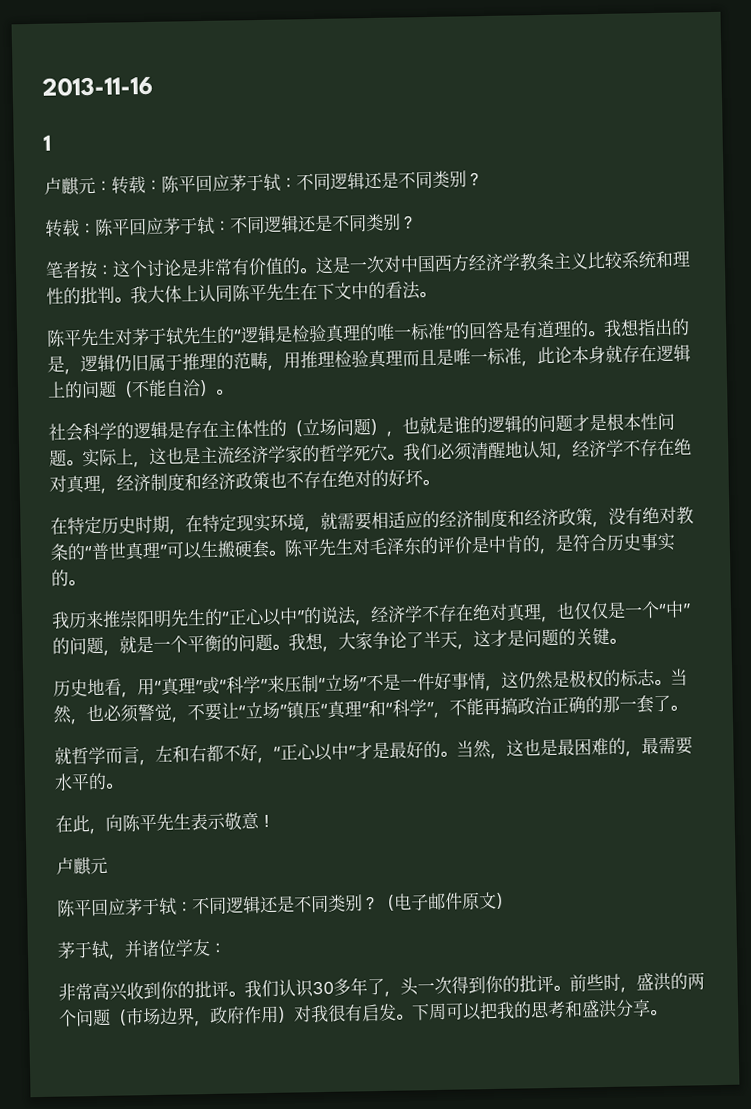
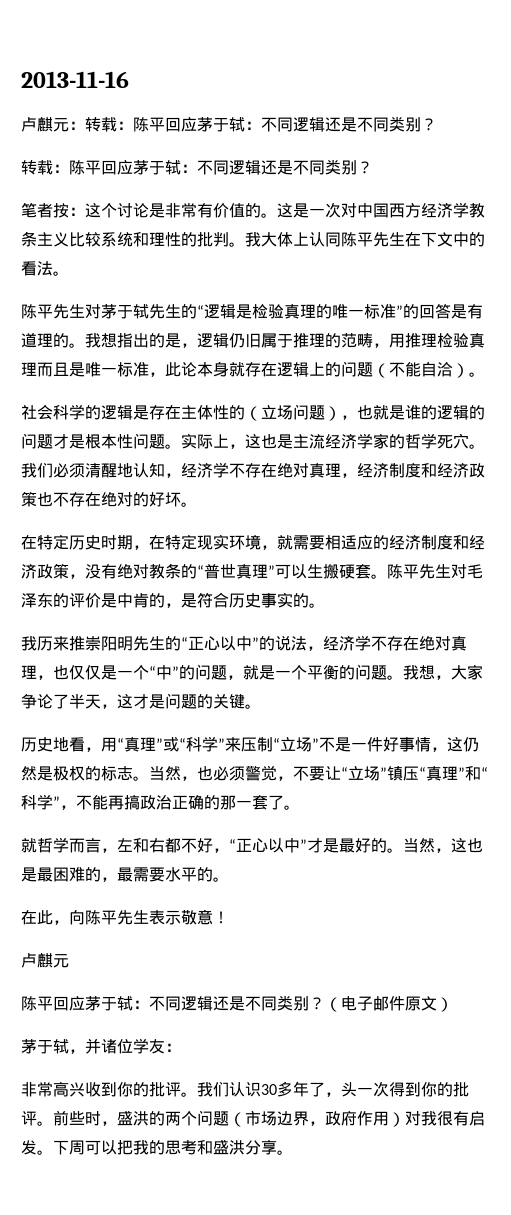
[43,134,52,151] // 1 -> (129, 79) none

